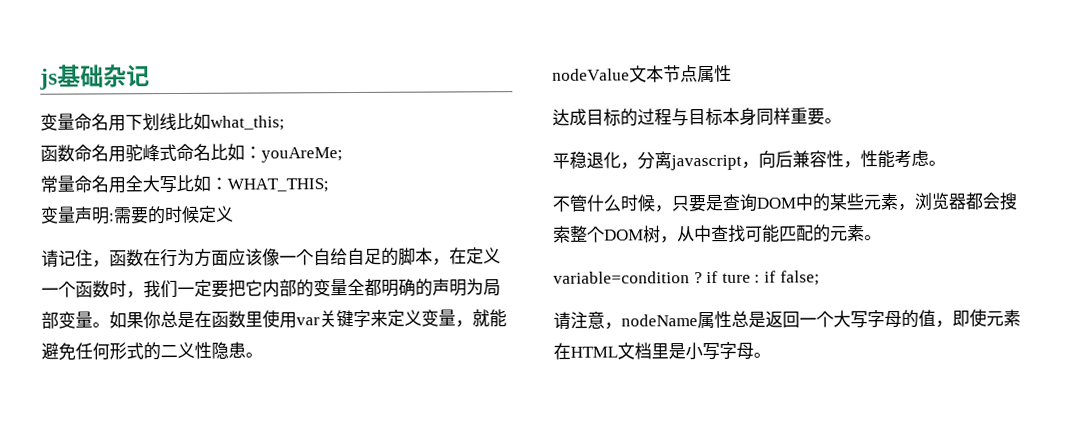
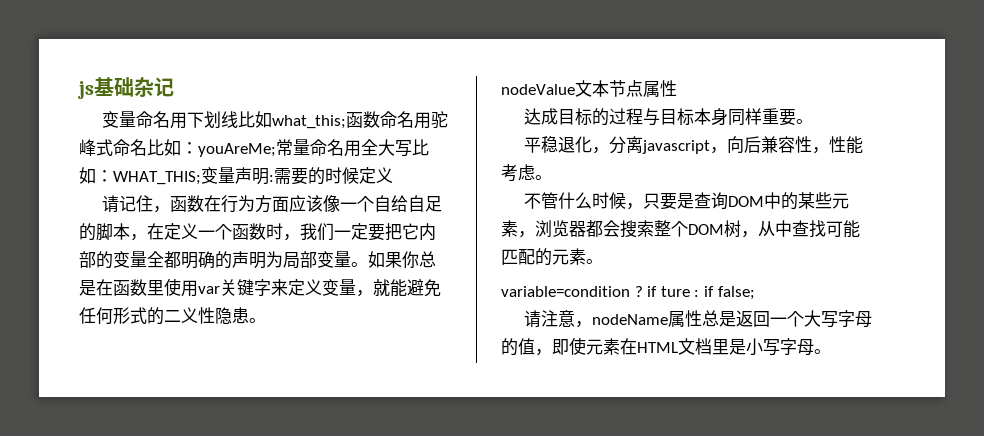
(285, 123) // -> (346, 122) none
(343, 155) // -> (276, 150) none
(329, 185) // -> (201, 178) none

